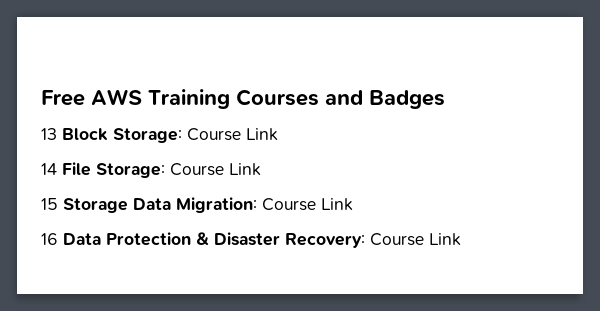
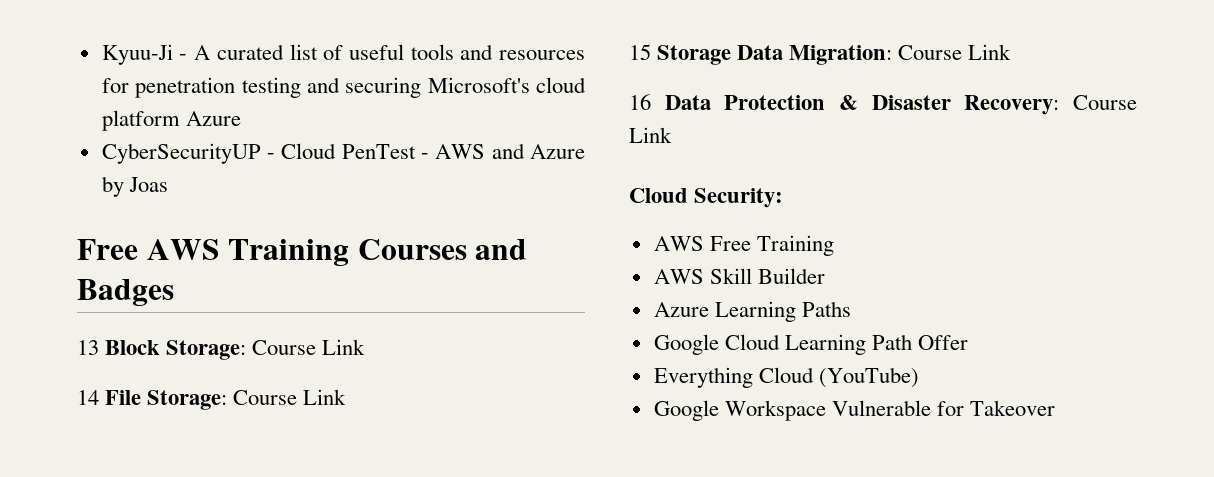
(41, 98) none -> [101,44,585,65] [101,77,586,98] [101,110,241,131] [101,143,585,164] [101,176,168,197] Kyuu-Ji - A curated list of useful tools and resources for penetration testing and securing Microsoft's cloud platform Azure // CyberSecurityUP - Cloud PenTest - AWS and Azure by Joas //
(461, 239) none -> [629,188,784,208] [653,235,834,256] [653,268,825,284] [653,301,851,322] [653,334,969,355] [653,367,919,388] [653,400,1056,421] // Cloud Security: // AWS Free Training // AWS Skill Builder // Azure Learning Paths // Google Cloud Learning Path Offer // Everything Cloud (YouTube) // Google Workspace Vulnerable for Takeover

